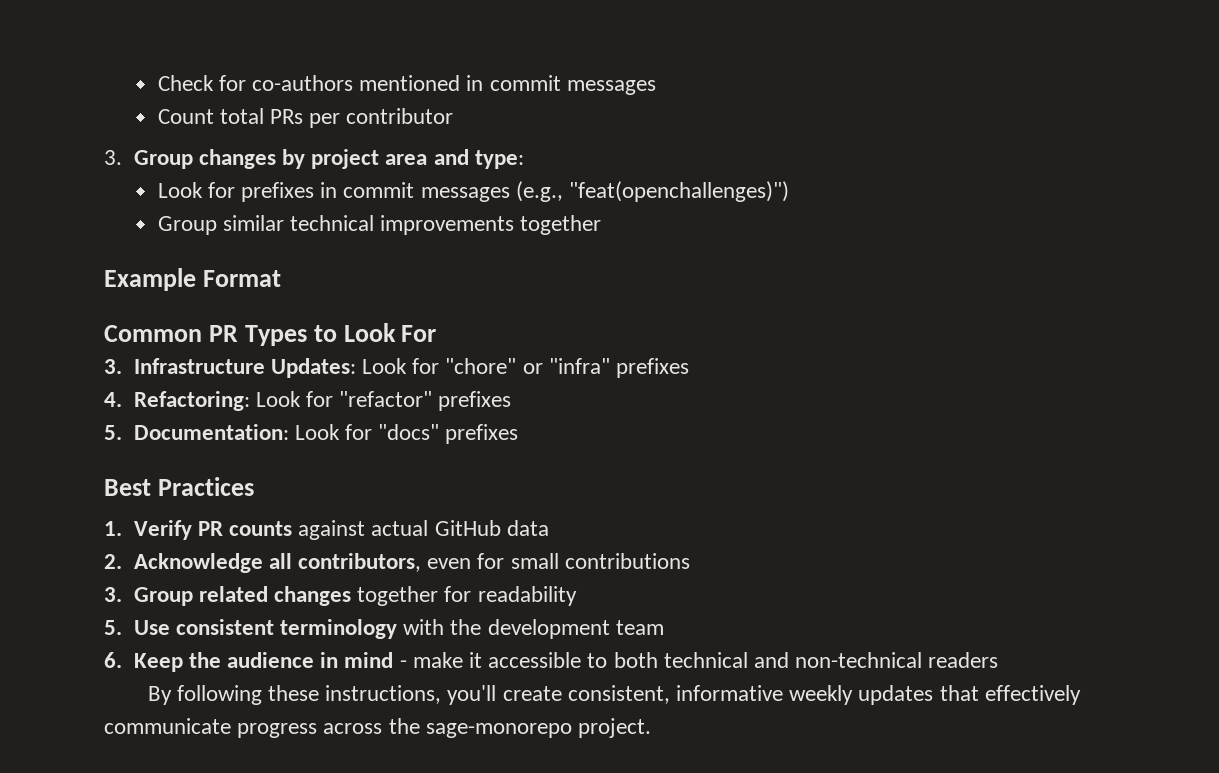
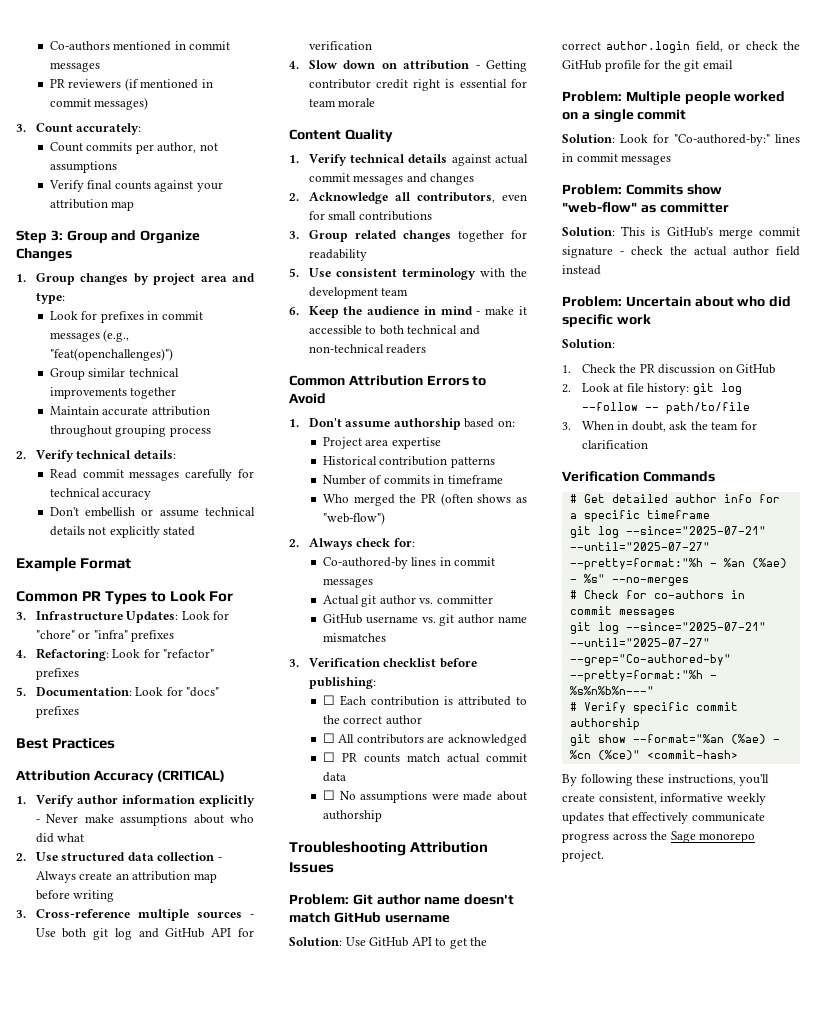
[157,75,354,91] Check for co-authors -> [49,41,110,51] Co-authors
[157,108,454,128] [104,150,122,165] Count total PRs per contributor // 3. -> [49,78,213,91] [49,97,149,110] [16,123,142,135] [49,142,218,154] [49,161,117,173] [48,180,223,192] [49,199,135,211] [16,230,201,244] [16,248,72,262] [16,274,26,282] PR reviewers (if mentioned in commit messages) // 3. Count accurately: // Count commits per author, not assumptions // Verify final counts against your attribution map // Step 3: Group and Organize Changes // 1.
(602, 225) none -> [49,406,210,416] [49,425,211,437] [16,450,176,462] [49,469,255,481] [49,488,152,500] [49,507,256,517] [49,526,196,538] // Maintain accurate attribution throughout grouping process // 2. Verify technical details: // Read commit messages carefully for technical accuracy // Don't embellish or assume technical details not explicitly stated
[104,520,549,540] // 1. Verify PR counts against actual GitHub data -> [16,770,225,783] [16,795,255,807] [35,814,254,826] [35,833,85,843] [16,852,222,861] [35,871,217,883] [35,890,115,902] [16,909,254,921] [35,928,254,940] [308,41,372,50] [289,60,527,72] [308,79,527,91] [308,98,376,107] [289,129,393,142] [289,154,528,166] [308,173,475,185] // Attribution Accuracy (CRITICAL) // 1. Verify author information explicitly - Never make assumptions about who did what // 2. Use structured data collection - Always create an attribution map before writing // 3. Cross-reference multiple sources - Use both git log and GitHub API for verification // 4. Slow down on attribution - Getting contributor credit right is essential for team morale // Content Quality // 1. Verify technical details against actual commit messages and changes
(999, 660) none -> [289,375,487,386] [289,393,326,404] [289,418,515,430] [322,437,441,449] [322,456,495,468] [322,475,503,485] [322,493,527,506] [322,512,385,525] [289,538,415,550] [322,557,496,569] [322,578,373,588] [322,595,493,607] [322,614,527,626] [322,633,386,642] [289,658,477,668] [308,677,376,689] [322,695,527,706] [322,715,422,725] [322,733,527,746] [322,752,527,763] [322,772,346,782] [322,790,527,803] [322,810,382,822] [289,841,489,856] [289,862,334,873] [289,894,515,905] [289,912,450,923] [289,937,488,949] [562,41,800,53] [562,60,733,72] [562,91,786,104] [562,109,687,123] [562,134,800,146] [562,153,672,165] [562,184,722,195] [562,202,729,213] [562,226,800,239] [562,246,800,258] [562,265,601,275] [562,296,792,307] [562,314,651,327] [562,339,615,348] [562,364,776,374] [562,383,742,395] [581,402,750,414] [562,421,757,432] [581,440,648,449] [562,471,715,482] [569,494,780,503] [569,510,710,522] [569,526,766,538] [569,542,710,551] [569,558,787,570] [569,574,689,586] [569,590,745,599] [569,606,675,618] [569,622,766,634] [569,638,710,647] [569,654,731,666] [569,670,717,682] [569,686,654,695] [569,702,738,714] [569,718,640,730] [569,734,780,746] [569,750,738,760] // Common Attribution Errors to Avoid // 1. Don't assume authorship based on: // Project area expertise // Historical contribution patterns // Number of commits in timeframe // Who merged the PR (often shows as "web-flow") // 2. Always check for: // Co-authored-by lines in commit messages // Actual git author vs. committer // GitHub username vs. git author name mismatches // 3. Verification checklist before publishing: // ☐ Each contribution is attributed to the correct author // ☐ All contributors are acknowledged // ☐ PR counts match actual commit data // ☐ No assumptions were made about authorship // Troubleshooting Attribution Issues // Problem: Git author name doesn't match GitHub username // Solution: Use GitHub API to get the correct author.login field, or check the GitHub profile for the git email // Problem: Multiple people worked on a single commit // Solution: Look for "Co-authored-by:" lines in commit messages // Problem: Commits show "web-flow" as committer // Solution: This is GitHub's merge commit signature - check the actual author field instead // Problem: Uncertain about who did specific work // Solution: // 1. Check the PR discussion on GitHub // 2. Look at file history: git log --follow -- path/to/file // 3. When in doubt, ask the team for clarification // Verification Commands // # Get detailed author info for a specific timeframe // git log --since="2025-07-21" --until="2025-07-27" --pretty=format:"%h - %an (%ae) - %s" --no-merges // # Check for co-authors in commit messages // git log --since="2025-07-21" --until="2025-07-27" --grep="Co-authored-by" --pretty=format:"%h - %s%n%b%n---" // # Verify specific commit authorship // git show --format="%an (%ae) - %cn (%ce)" <commit-hash>
[425,723,572,738] sage-monorepo -> [670,831,756,843] Sage monorepo

